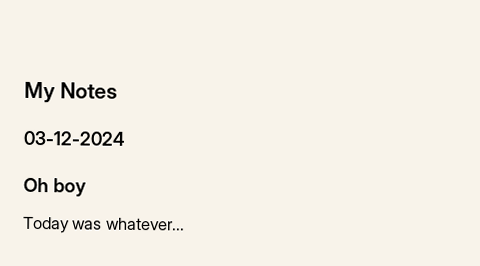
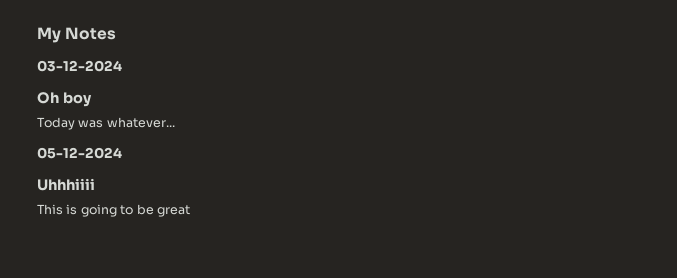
(185, 224) none -> [37,147,122,159] [37,178,95,191] [37,204,190,217] // 05-12-2024 // Uhhhiiii // This is going to be great

